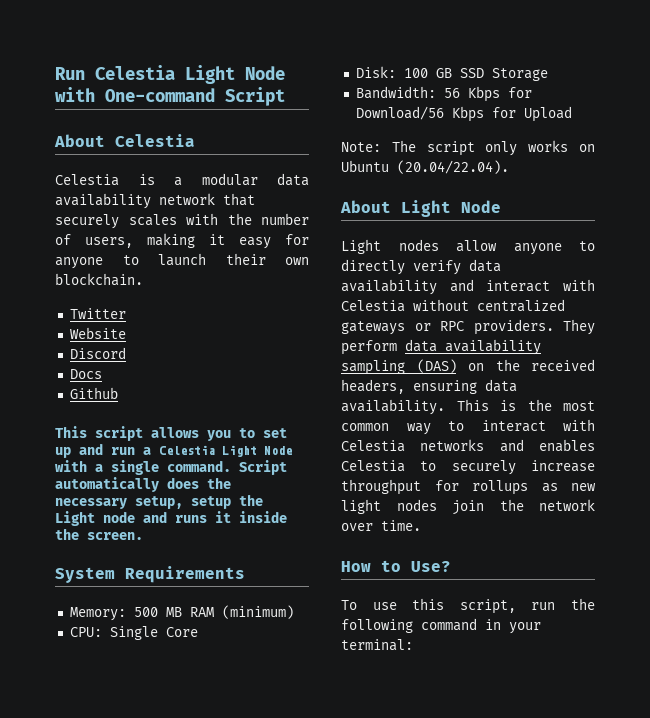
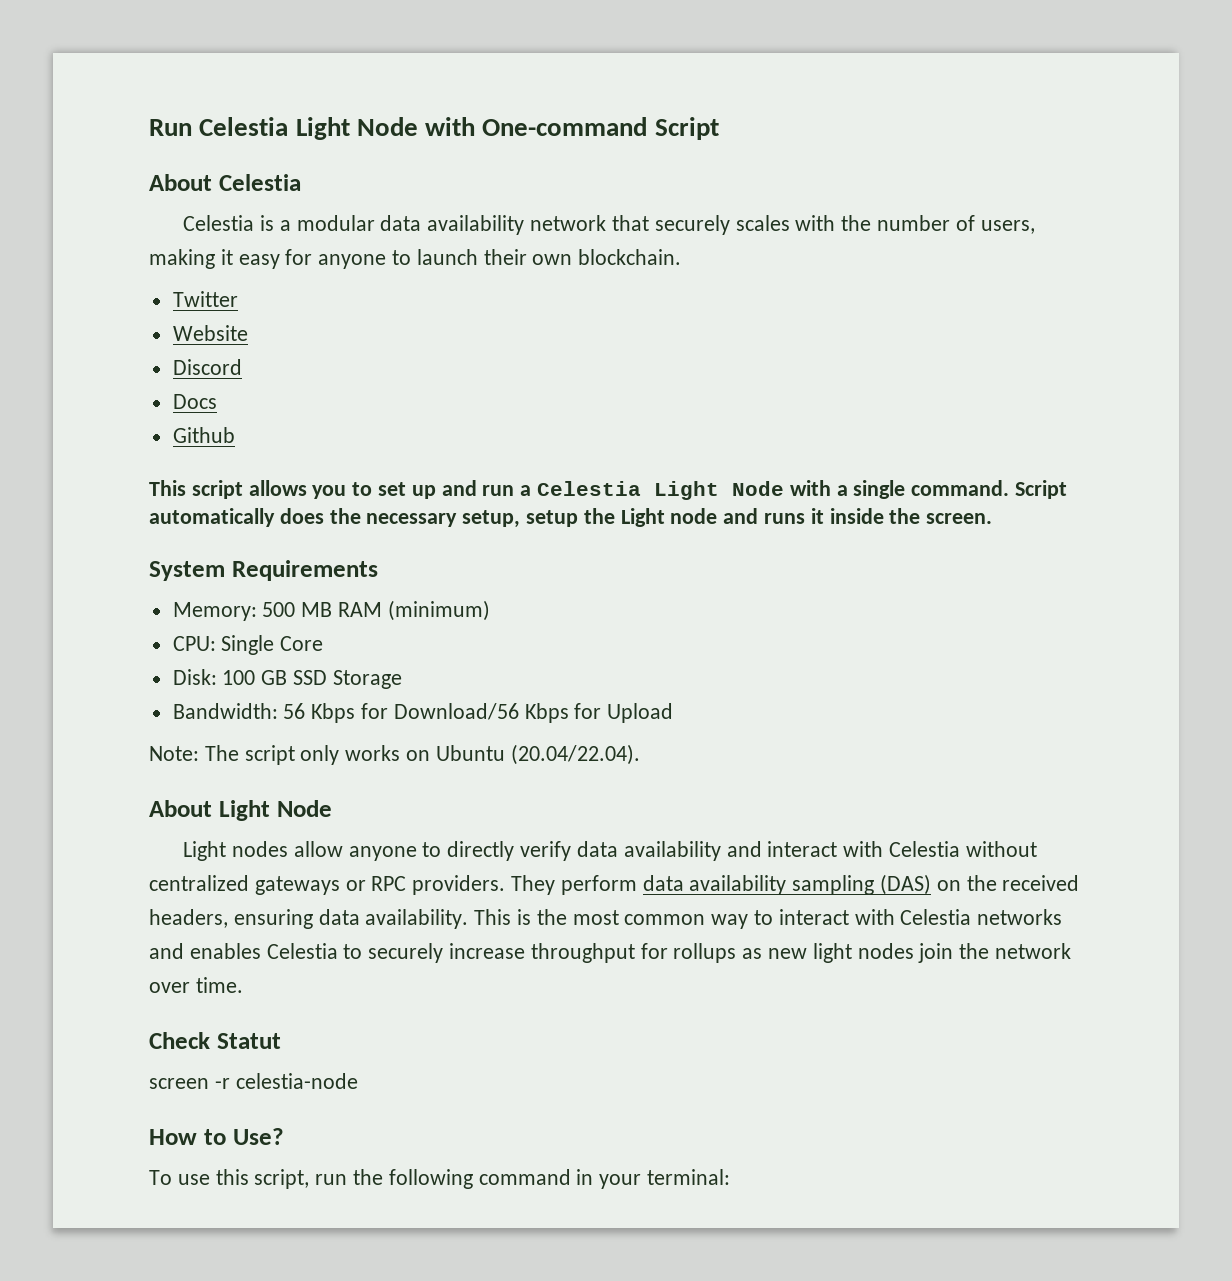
(421, 525) none -> [149,1032,281,1049] [149,1073,358,1089] // Check Statut // screen -r celestia-node

